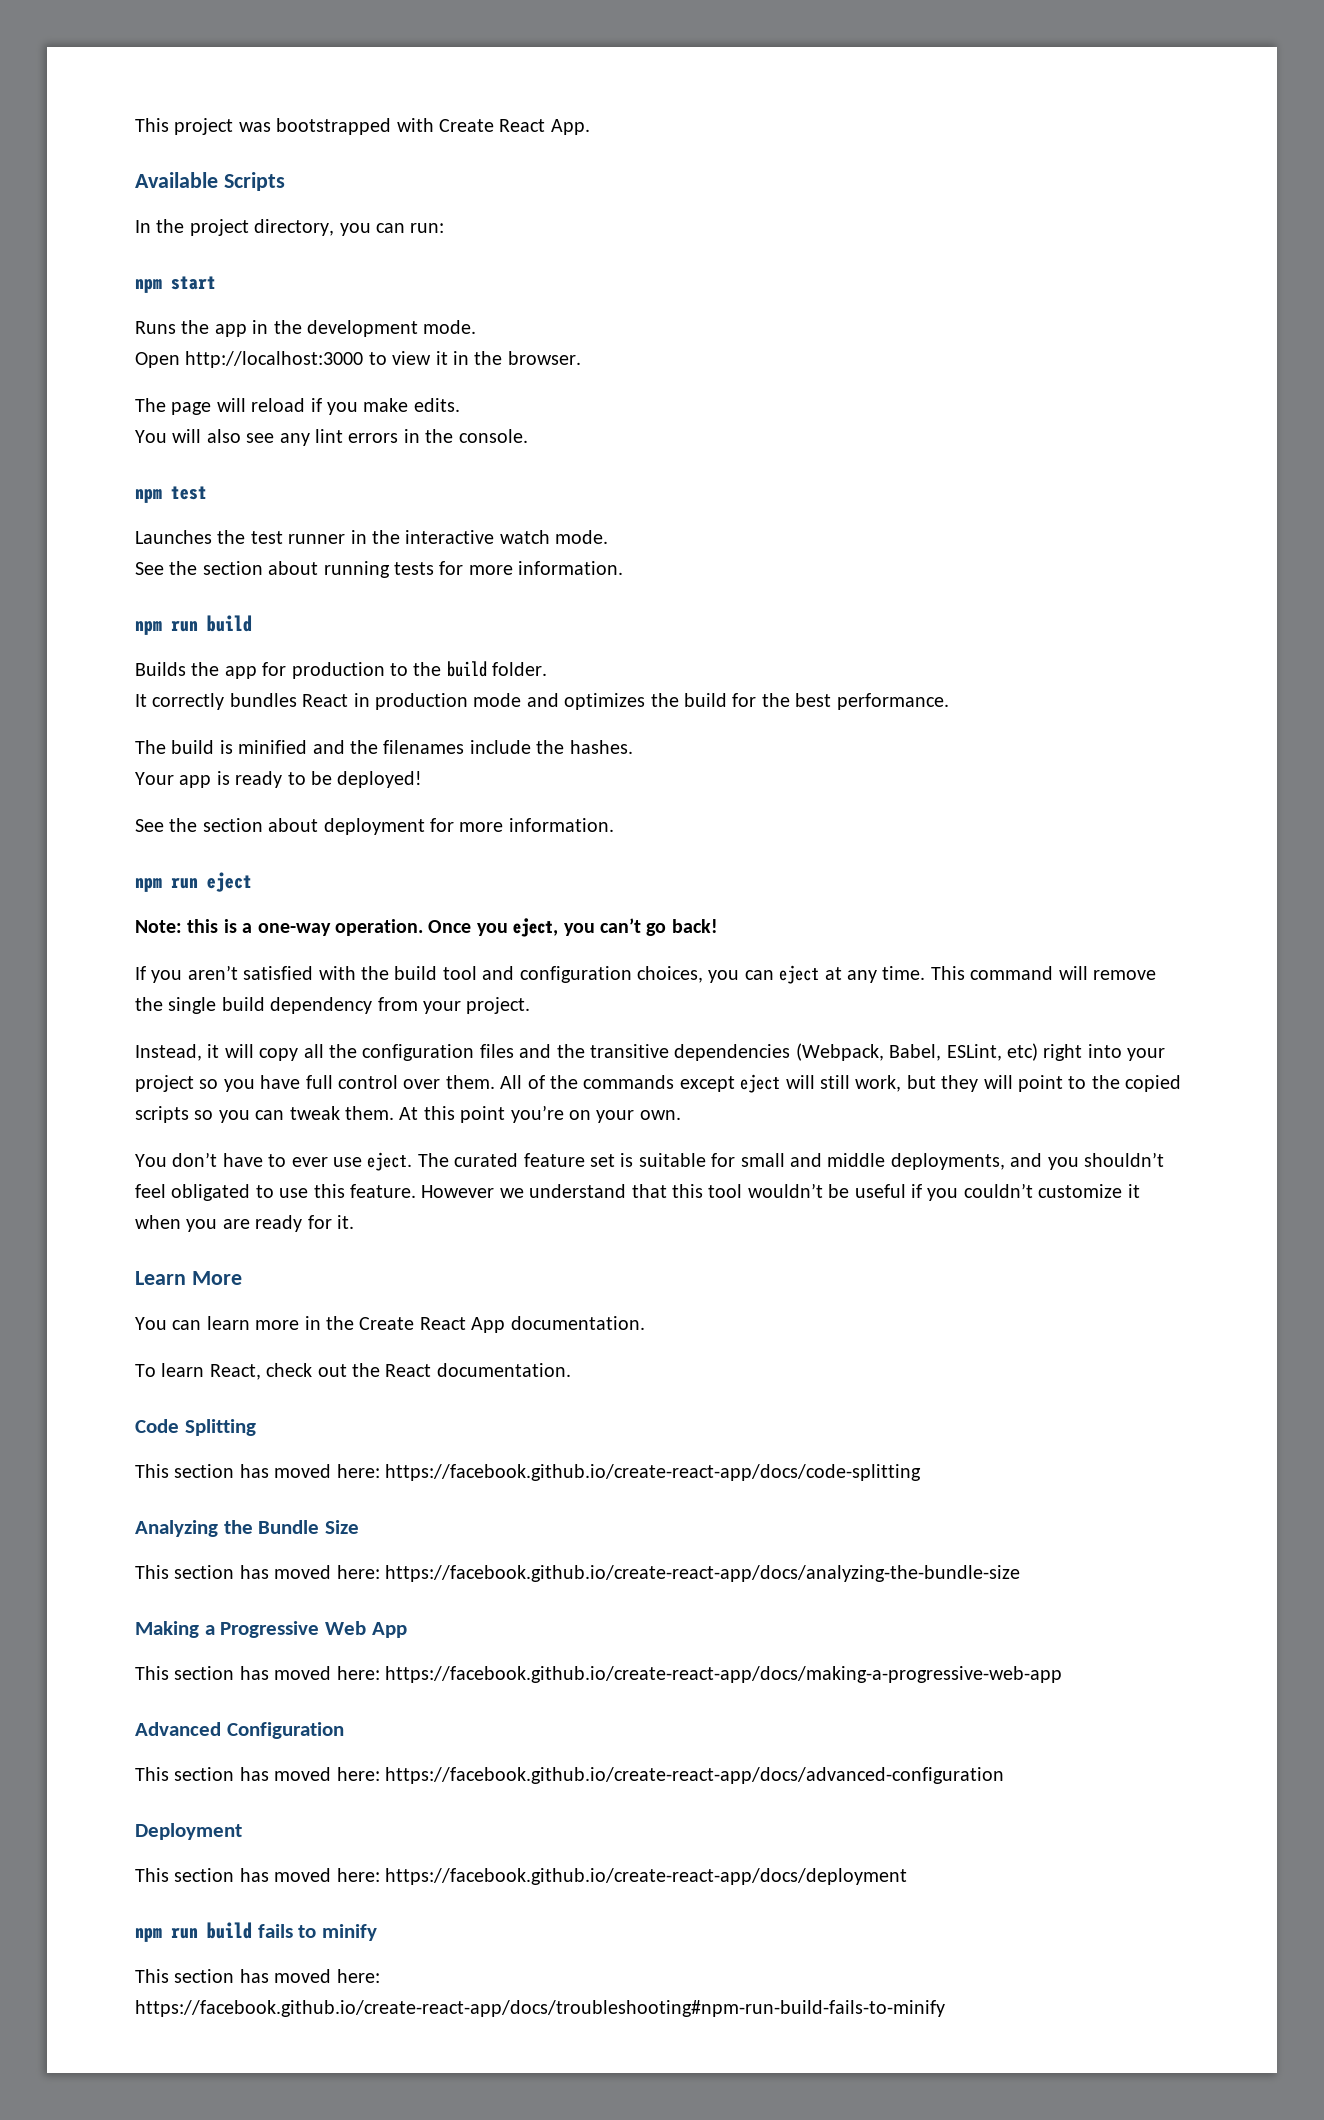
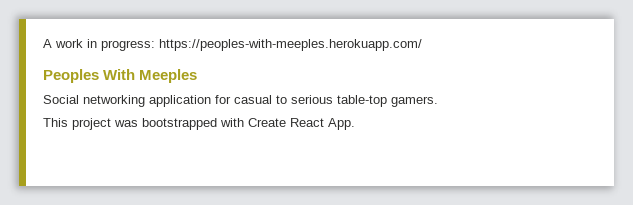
(135, 125) none -> [43,39,422,51] [43,69,198,83] [43,95,438,107] A work in progress: https://peoples-with-meeples.herokuapp.com/ // Peoples With Meeples // Social networking application for casual to serious table-top gamers. //
[135,172,285,191] [135,219,445,236] [135,276,216,293] [135,320,477,337] [135,351,581,368] [135,398,460,415] [135,429,528,446] [135,486,207,503] [135,530,609,544] [135,561,624,578] [135,615,252,635] [135,661,548,679] [135,693,949,710] [135,740,633,754] [135,771,423,788] [135,818,614,835] [135,872,252,892] [135,918,718,937] [135,965,1156,984] [135,997,531,1014] [135,1043,1166,1061] [135,1074,1182,1093] [135,1105,681,1123] [135,1152,1164,1171] [135,1183,1140,1201] [135,1215,354,1232] [135,1271,242,1285] [135,1316,645,1333] [135,1363,571,1380] [135,1419,256,1436] [135,1464,921,1481] [135,1520,360,1537] [135,1565,1020,1582] [135,1621,407,1638] [135,1666,1062,1683] [135,1722,344,1739] [135,1767,1004,1784] [135,1823,242,1840] [135,1868,907,1885] [135,1922,378,1942] [135,1969,380,1983] [135,2000,945,2017] // Available Scripts // In the project directory, you can run: // npm start // Runs the app in the development mode. // Open http://localhost:3000 to view it in the browser. // The page will reload if you make edits. // You will also see any lint errors in the console. // npm test // Launches the test runner in the interactive watch mode. // See the section about running tests for more information. // npm run build // Builds the app for production to the build folder. // It correctly bundles React in production mode and optimizes the build for the best performance. // The build is minified and the filenames include the hashes. // Your app is ready to be deployed! // See the section about deployment for more information. // npm run eject // Note: this is a one-way operation. Once you eject, you can’t go back! // If you aren’t satisfied with the build tool and configuration choices, you can eject at any time. This command will remove the single build dependency from your project. // Instead, it will copy all the configuration files and the transitive dependencies (Webpack, Babel, ESLint, etc) right into your project so you have full control over them. All of the commands except eject will still work, but they will point to the copied scripts so you can tweak them. At this point you’re on your own. // You don’t have to ever use eject. The curated feature set is suitable for small and middle deployments, and you shouldn’t feel obligated to use this feature. However we understand that this tool wouldn’t be useful if you couldn’t customize it when you are ready for it. // Learn More // You can learn more in the Create React App documentation. // To learn React, check out the React documentation. // Code Splitting // This section has moved here: https://facebook.github.io/create-react-app/docs/code-splitting // Analyzing the Bundle Size // This section has moved here: https://facebook.github.io/create-react-app/docs/analyzing-the-bundle-size // Making a Progressive Web App // This section has moved here: https://facebook.github.io/create-react-app/docs/making-a-progressive-web-app // Advanced Configuration // This section has moved here: https://facebook.github.io/create-react-app/docs/advanced-configuration // Deployment // This section has moved here: https://facebook.github.io/create-react-app/docs/deployment // npm run build fails to minify // This section has moved here: https://facebook.github.io/create-react-app/docs/troubleshooting#npm-run-build-fails-to-minify -> (355, 124) none

